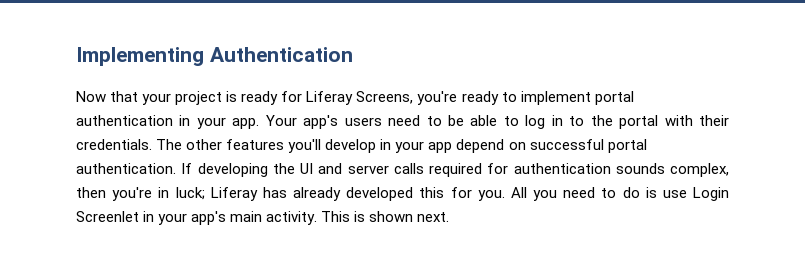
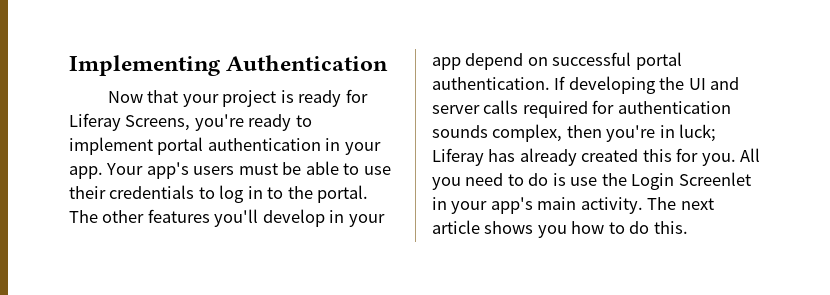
[388,115,442,126] need to -> [238,163,278,175] must
[525,115,730,129] [76,139,152,150] log in to the portal with their credentials. -> [363,166,391,175] [69,185,369,203] use their credentials to log in to the portal.
[346,187,414,201] developed -> [581,149,639,162] created
(687, 194) none -> [601,173,627,186] the
[321,211,450,222] This is shown next. -> [647,197,714,210] [432,220,688,238] The next article shows you how to do this.

